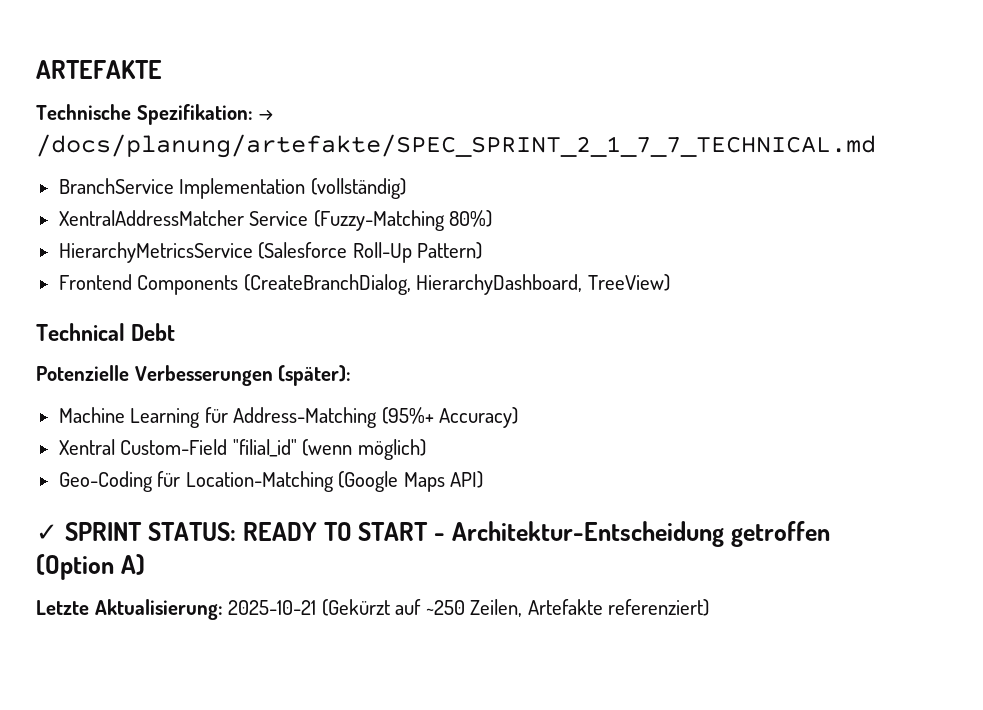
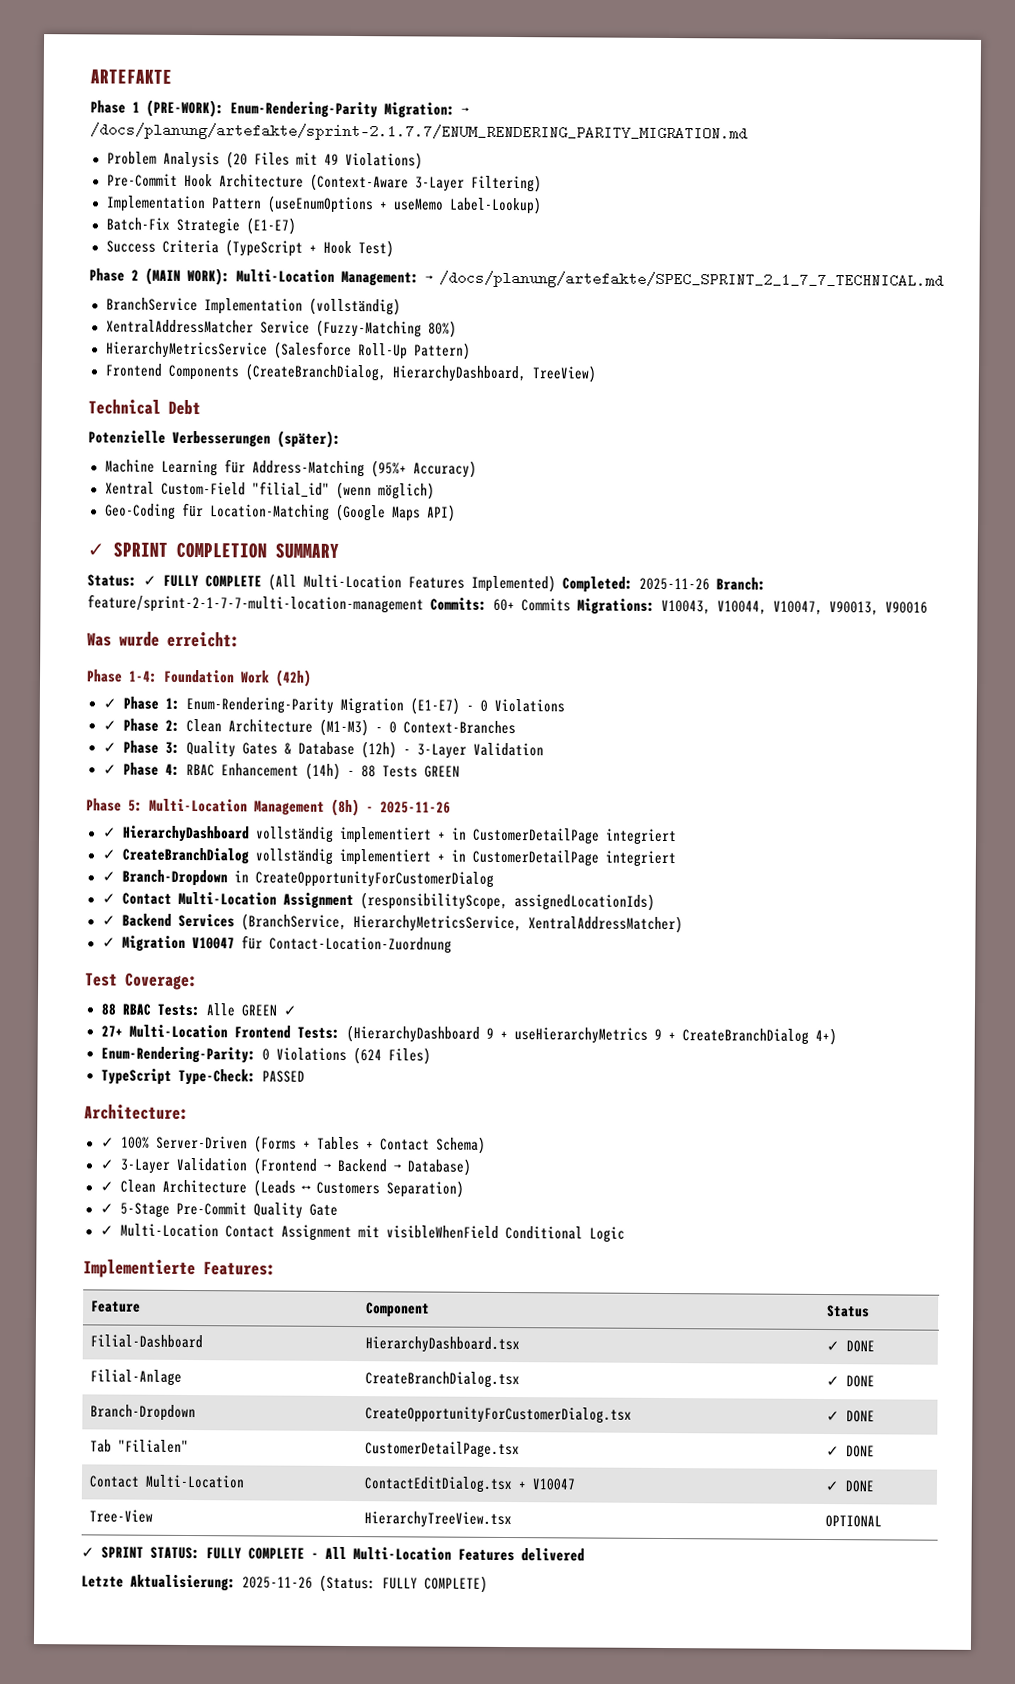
[36,104,253,125] Technische Spezifikation: -> [90,99,470,119] [90,122,748,143] [106,151,423,170] [106,173,542,193] [105,195,542,215] [105,217,296,235] [105,239,394,258] [89,267,419,287] Phase 1 (PRE-WORK): Enum-Rendering-Parity Migration: → /docs/planung/artefakte/sprint-2.1.7.7/ENUM_RENDERING_PARITY_MIGRATION.md // Problem Analysis (20 Files mit 49 Violations) // Pre-Commit Hook Architecture (Context-Aware 3-Layer Filtering) // Implementation Pattern (useEnumOptions + useMemo Label-Lookup) // Batch-Fix Strategie (E1-E7) // Success Criteria (TypeScript + Hook Test) // Phase 2 (MAIN WORK): Multi-Location Management:
[147,521,831,547] [36,554,145,580] [36,599,710,620] STATUS: READY TO START - Architektur-Entscheidung getroffen (Option A) // Letzte Aktualisierung: 2025-10-21 (Gekürzt auf ~250 Zeilen, Artefakte referenziert) -> [176,541,339,559] [87,573,766,593] [87,594,928,616] [87,631,240,648] [86,669,312,687] [102,696,565,715] [102,718,516,737] [102,740,544,759] [102,762,460,780] [86,798,451,817] [102,825,677,846] [101,847,676,868] [101,869,494,888] [101,891,655,911] [101,913,683,934] [101,935,452,954] [85,972,198,991] [100,1003,297,1017] [100,1024,837,1046] [100,1046,431,1065] [100,1068,305,1086] [84,1104,189,1120] [100,1135,486,1154] [99,1157,472,1176] [99,1179,464,1198] [99,1201,338,1219] [99,1223,625,1243] [83,1259,276,1279] [90,1300,141,1313] [365,1302,430,1318] [826,1305,870,1318] [89,1334,203,1349] [364,1336,520,1354] [825,1340,875,1353] [89,1369,182,1386] [364,1371,520,1389] [825,1375,875,1388] [89,1404,196,1422] [364,1406,632,1424] [825,1410,875,1423] [89,1439,189,1454] [364,1441,520,1459] [825,1445,875,1458] [88,1474,245,1489] [363,1476,576,1494] [824,1480,874,1493] [88,1509,153,1523] [363,1511,512,1529] [824,1515,882,1528] [81,1546,585,1562] [81,1574,488,1593] COMPLETION SUMMARY // Status: ✓ FULLY COMPLETE (All Multi-Location Features Implemented) Completed: 2025-11-26 Branch: feature/sprint-2-1-7-7-multi-location-management Commits: 60+ Commits Migrations: V10043, V10044, V10047, V90013, V90016 // Was wurde erreicht: // Phase 1-4: Foundation Work (42h) // ✓ Phase 1: Enum-Rendering-Parity Migration (E1-E7) - 0 Violations // ✓ Phase 2: Clean Architecture (M1-M3) - 0 Context-Branches // ✓ Phase 3: Quality Gates & Database (12h) - 3-Layer Validation // ✓ Phase 4: RBAC Enhancement (14h) - 88 Tests GREEN // Phase 5: Multi-Location Management (8h) - 2025-11-26 // ✓ HierarchyDashboard vollständig implementiert + in CustomerDetailPage integriert // ✓ CreateBranchDialog vollständig implementiert + in CustomerDetailPage integriert // ✓ Branch-Dropdown in CreateOpportunityForCustomerDialog // ✓ Contact Multi-Location Assignment (responsibilityScope, assignedLocationIds) // ✓ Backend Services (BranchService, HierarchyMetricsService, XentralAddressMatcher) // ✓ Migration V10047 für Contact-Location-Zuordnung // Test Coverage: // 88 RBAC Tests: Alle GREEN ✓ // 27+ Multi-Location Frontend Tests: (HierarchyDashboard 9 + useHierarchyMetrics 9 + CreateBranchDialog 4+) // Enum-Rendering-Parity: 0 Violations (624 Files) // TypeScript Type-Check: PASSED // Architecture: // ✓ 100% Server-Driven (Forms + Tables + Contact Schema) // ✓ 3-Layer Validation (Frontend → Backend → Database) // ✓ Clean Architecture (Leads ↔ Customers Separation) // ✓ 5-Stage Pre-Commit Quality Gate // ✓ Multi-Location Contact Assignment mit visibleWhenField Conditional Logic // Implementierte Features: // Feature | Component | Status // Filial-Dashboard | HierarchyDashboard.tsx | ✓ DONE // Filial-Anlage | CreateBranchDialog.tsx | ✓ DONE // Branch-Dropdown | CreateOpportunityForCustomerDialog.tsx | ✓ DONE // Tab "Filialen" | CustomerDetailPage.tsx | ✓ DONE // Contact Multi-Location | ContactEditDialog.tsx + V10047 | ✓ DONE // Tree-View | HierarchyTreeView.tsx | OPTIONAL // ✓ SPRINT STATUS: FULLY COMPLETE - All Multi-Location Features delivered // Letzte Aktualisierung: 2025-11-26 (Status: FULLY COMPLETE)

